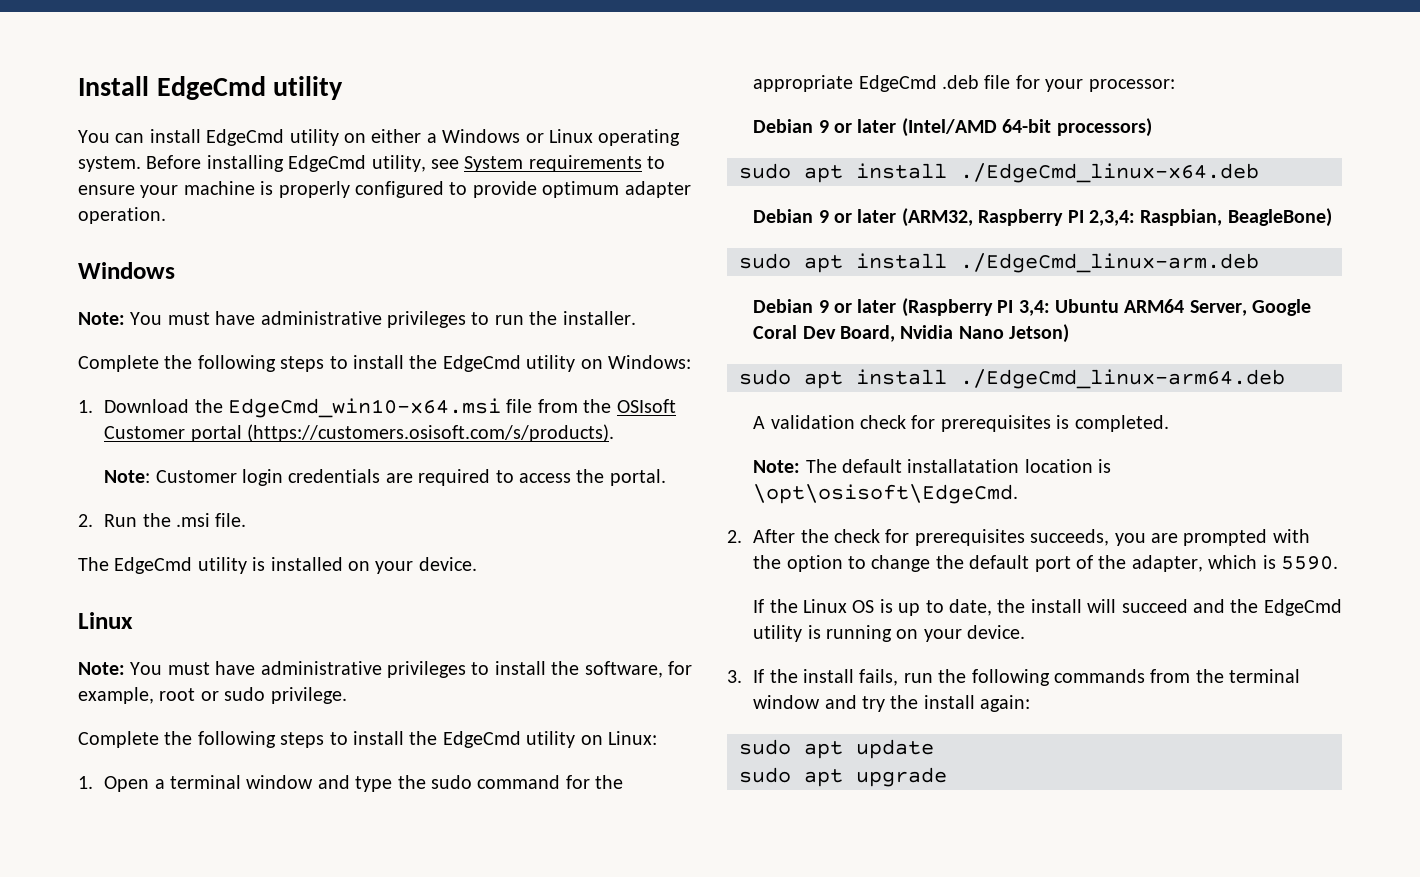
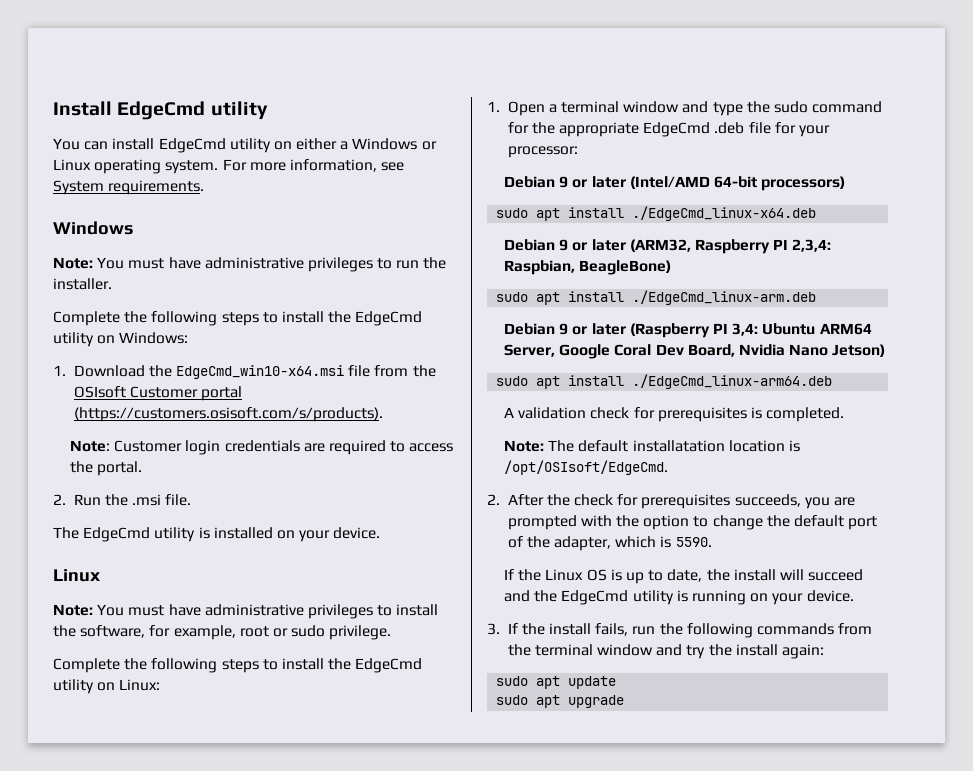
[146,155,666,172] [78,181,691,198] [78,207,166,224] Before installing EdgeCmd utility, see System requirements to ensure your machine is properly configured to provide optimum adapter operation. -> [222,159,405,172] [53,180,205,195] For more information, see System requirements.
[753,484,1019,504] \opt\osisoft\EdgeCmd. -> [504,460,669,475] /opt/OSIsoft/EdgeCmd.

